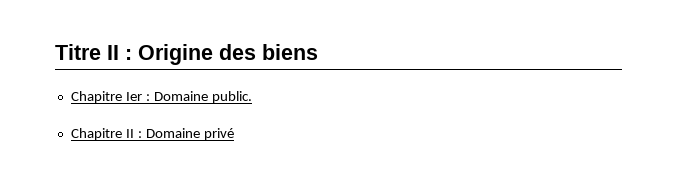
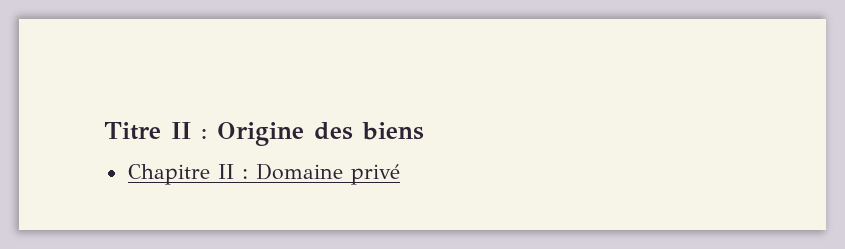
[70,91,252,103] // Chapitre Ier : Domaine public. -> (424, 131) none

